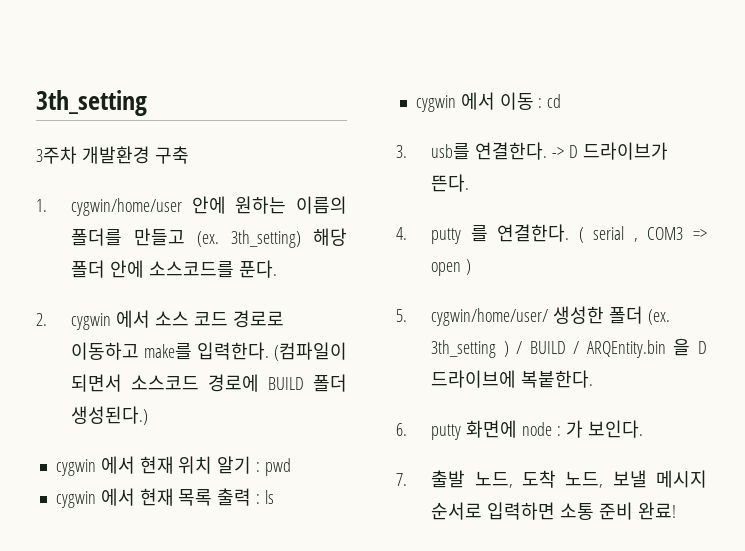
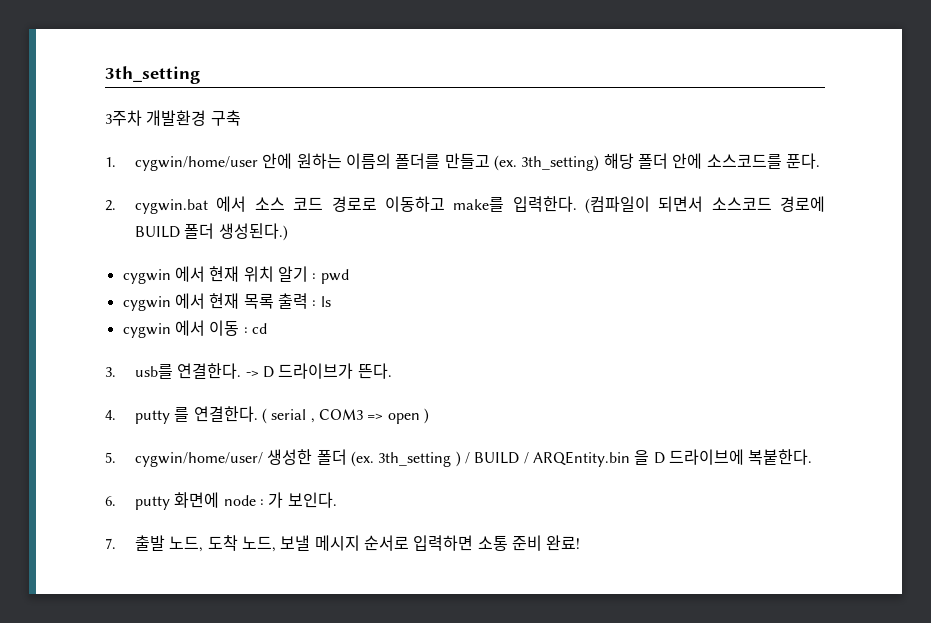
[71,313,112,330] cygwin -> [135,199,209,214] cygwin.bat

